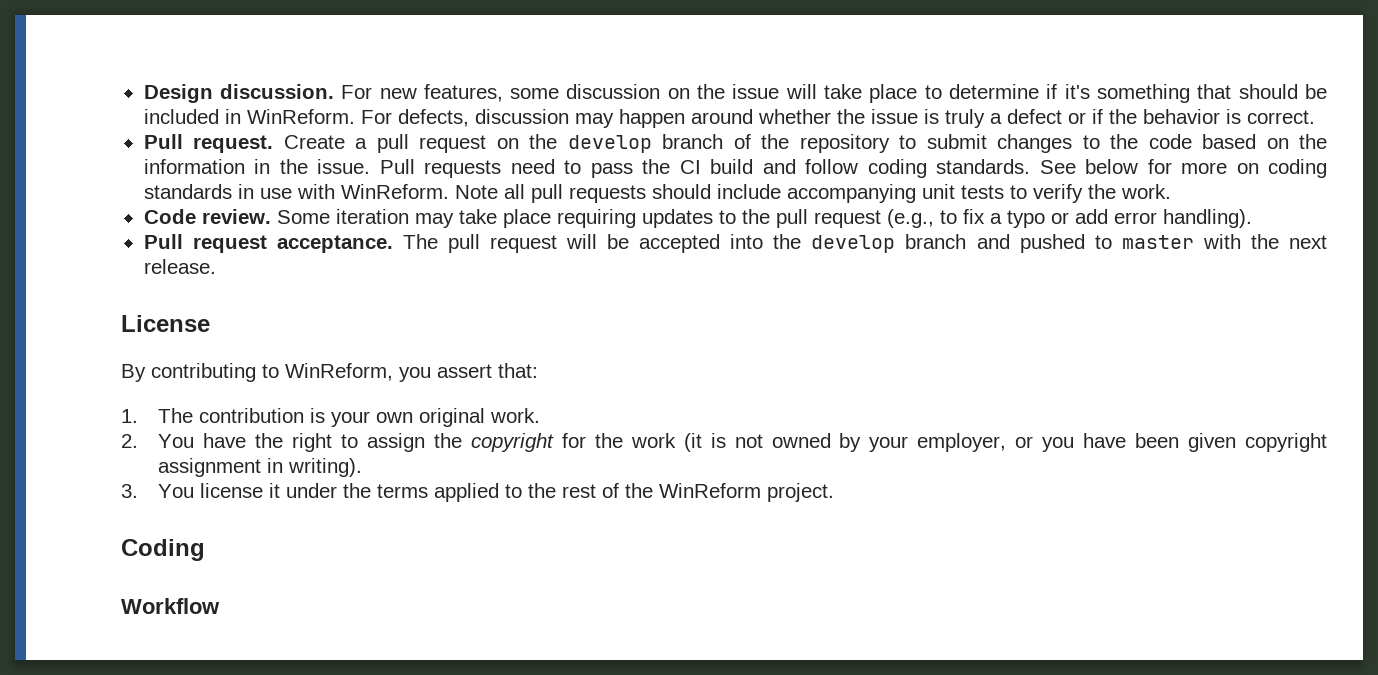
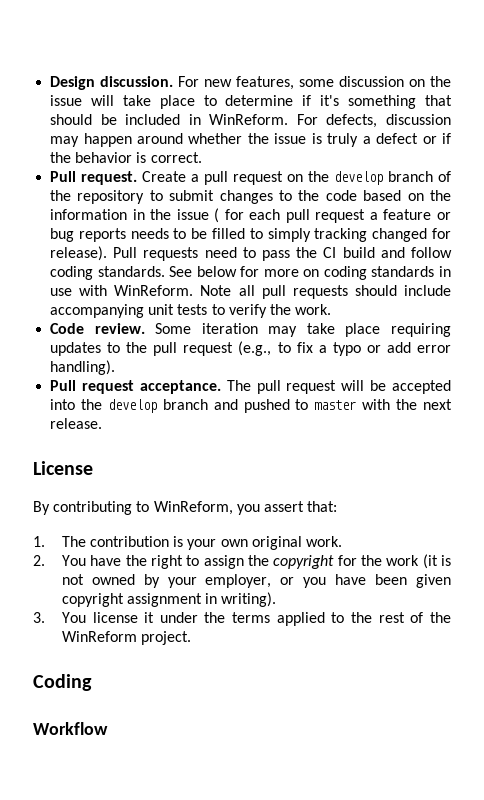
[317,159,371,174] issue. -> [176,208,451,223] [50,228,451,242] [50,246,108,261] issue ( for each pull request a feature or bug reports needs to be filled to simply tracking changed for release).

